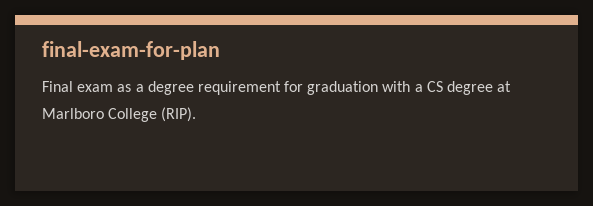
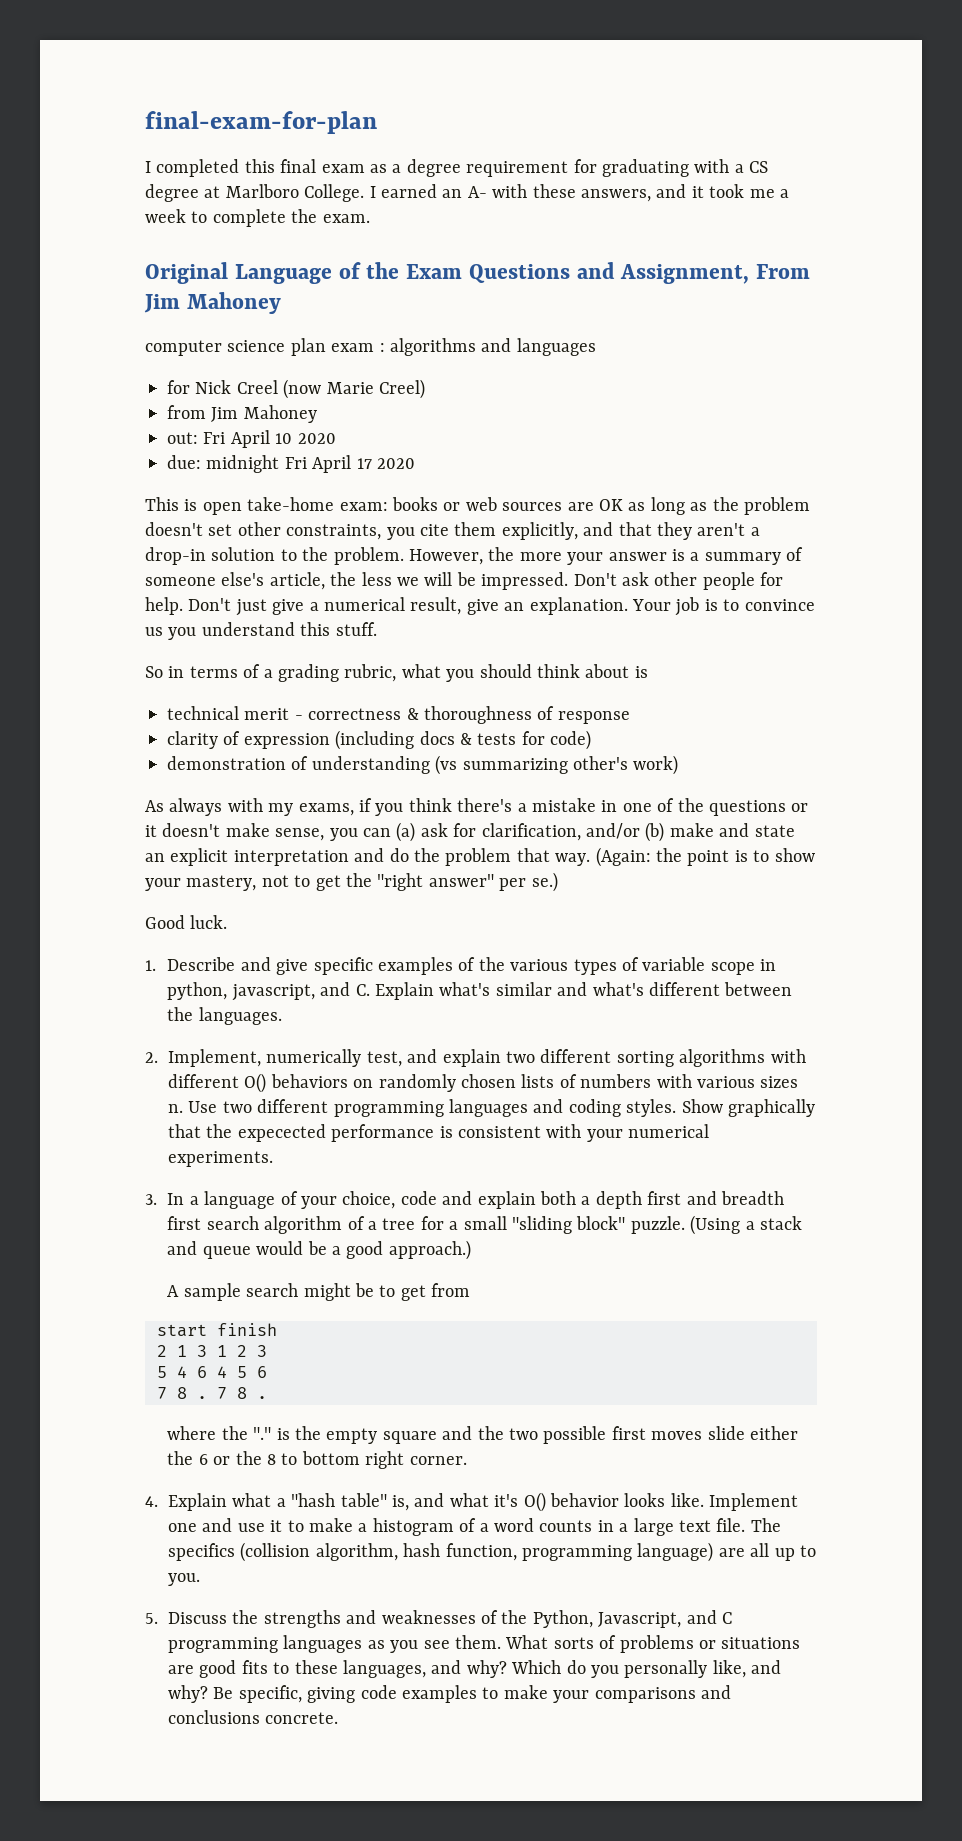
[42,81,73,92] Final -> [145,159,317,177] I completed this final
[307,81,379,95] graduation -> [602,159,689,177] graduating
[108,107,197,122] College (RIP). -> [304,184,789,202] [145,209,370,227] [145,262,810,284] [144,292,281,314] [145,338,596,356] [167,379,425,399] [167,405,317,423] [167,430,336,448] [167,455,415,473] [145,497,810,515] [145,522,760,540] [145,547,804,565] [145,572,784,590] [145,597,815,616] [145,622,377,640] [145,664,648,682] [167,706,630,724] [167,730,592,750] [167,755,679,775] [145,798,809,816] [145,822,795,842] [145,847,815,867] [145,872,558,892] [145,915,228,929] [145,957,777,975] [167,982,793,1001] [167,1007,282,1025] [145,1049,806,1067] [168,1073,799,1093] [168,1099,815,1117] [168,1124,710,1142] [168,1151,273,1167] [145,1191,784,1209] [167,1215,802,1235] [167,1240,471,1260] [167,1283,471,1301] [157,1323,277,1337] [157,1345,267,1357] [157,1366,267,1378] [157,1387,267,1399] [167,1426,798,1444] [167,1451,467,1469] [145,1492,799,1512] [168,1518,781,1536] [168,1542,816,1562] [168,1573,200,1586] [145,1610,732,1628] [168,1635,801,1653] [168,1660,782,1678] [168,1685,731,1703] [168,1710,339,1724] College. I earned an A- with these answers, and it took me a week to complete the exam. // Original Language of the Exam Questions and Assignment, From Jim Mahoney // computer science plan exam : algorithms and languages // for Nick Creel (now Marie Creel) // from Jim Mahoney // out: Fri April 10 2020 // due: midnight Fri April 17 2020 // This is open take-home exam: books or web sources are OK as long as the problem doesn't set other constraints, you cite them explicitly, and that they aren't a drop-in solution to the problem. However, the more your answer is a summary of someone else's article, the less we will be impressed. Don't ask other people for help. Don't just give a numerical result, give an explanation. Your job is to convince us you understand this stuff. // So in terms of a grading rubric, what you should think about is // technical merit - correctness & thoroughness of response // clarity of expression (including docs & tests for code) // demonstration of understanding (vs summarizing other's work) // As always with my exams, if you think there's a mistake in one of the questions or it doesn't make sense, you can (a) ask for clarification, and/or (b) make and state an explicit interpretation and do the problem that way. (Again: the point is to show your mastery, not to get the "right answer" per se.) // Good luck. // 1. Describe and give specific examples of the various types of variable scope in python, javascript, and C. Explain what's similar and what's different between the languages. // 2. Implement, numerically test, and explain two different sorting algorithms with different O() behaviors on randomly chosen lists of numbers with various sizes n. Use two different programming languages and coding styles. Show graphically that the expecected performance is consistent with your numerical experiments. // 3. In a language of your choice, code and explain both a depth first and breadth first search algorithm of a tree for a small "sliding block" puzzle. (Using a stack and queue would be a good approach.) // A sample search might be to get from // start finish // 2 1 3 1 2 3 // 5 4 6 4 5 6 // 7 8 . 7 8 . // where the "." is the empty square and the two possible first moves slide either the 6 or the 8 to bottom right corner. // 4. Explain what a "hash table" is, and what it's O() behavior looks like. Implement one and use it to make a histogram of a word counts in a large text file. The specifics (collision algorithm, hash function, programming language) are all up to you. // 5. Discuss the strengths and weaknesses of the Python, Javascript, and C programming languages as you see them. What sorts of problems or situations are good fits to these languages, and why? Which do you personally like, and why? Be specific, giving code examples to make your comparisons and conclusions concrete.

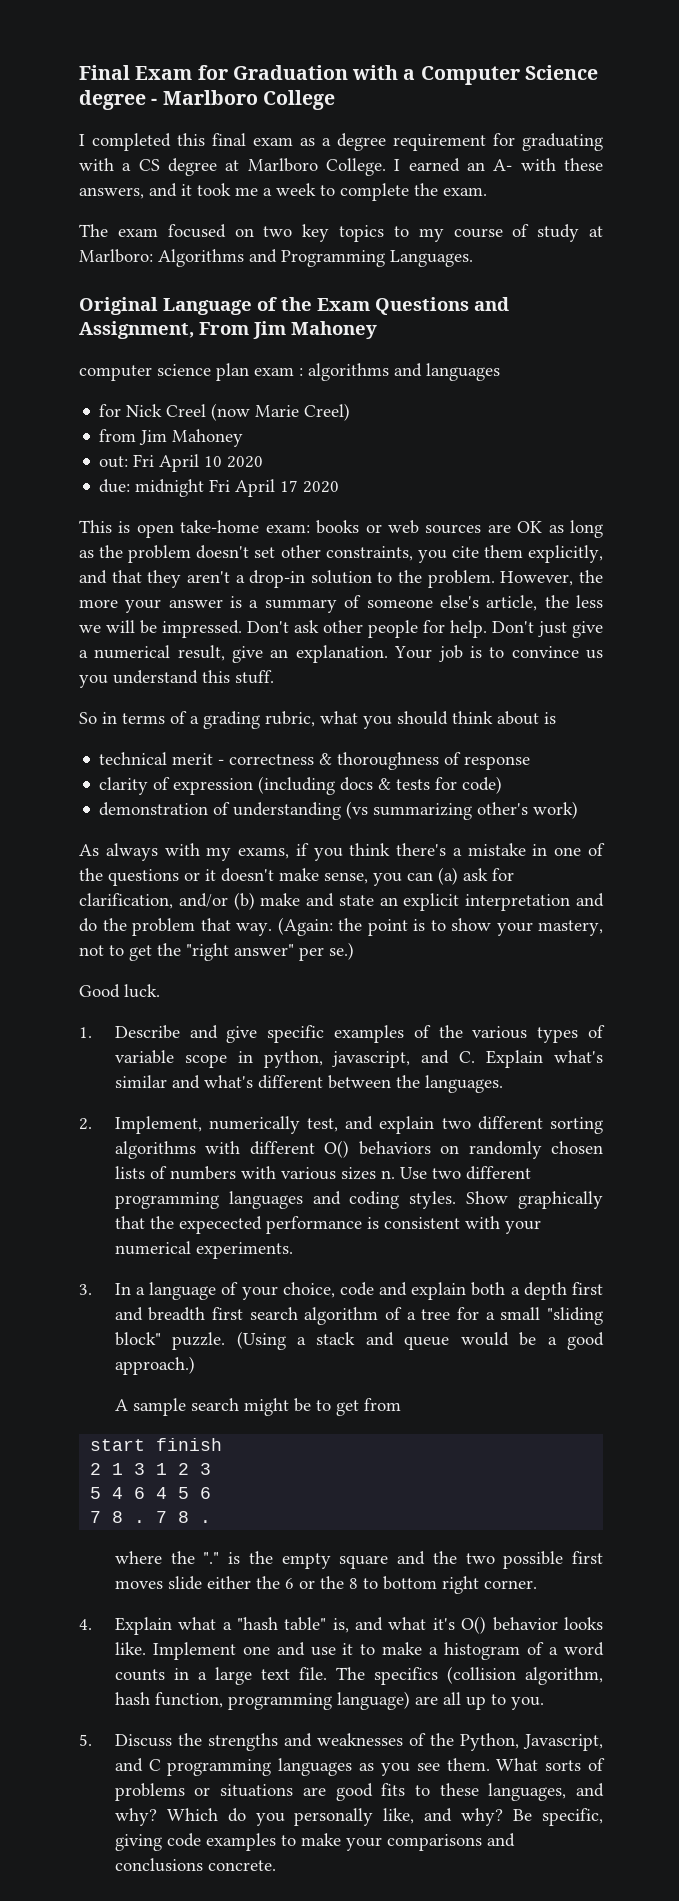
[145,111,377,134] final-exam-for-plan -> [79,65,598,85] [79,90,335,110] Final Exam for Graduation with a Computer Science degree - Marlboro College
(370, 218) none -> [79,224,603,242] [79,249,473,267] // The exam focused on two key topics to my course of study at Marlboro: Algorithms and Programming Languages.

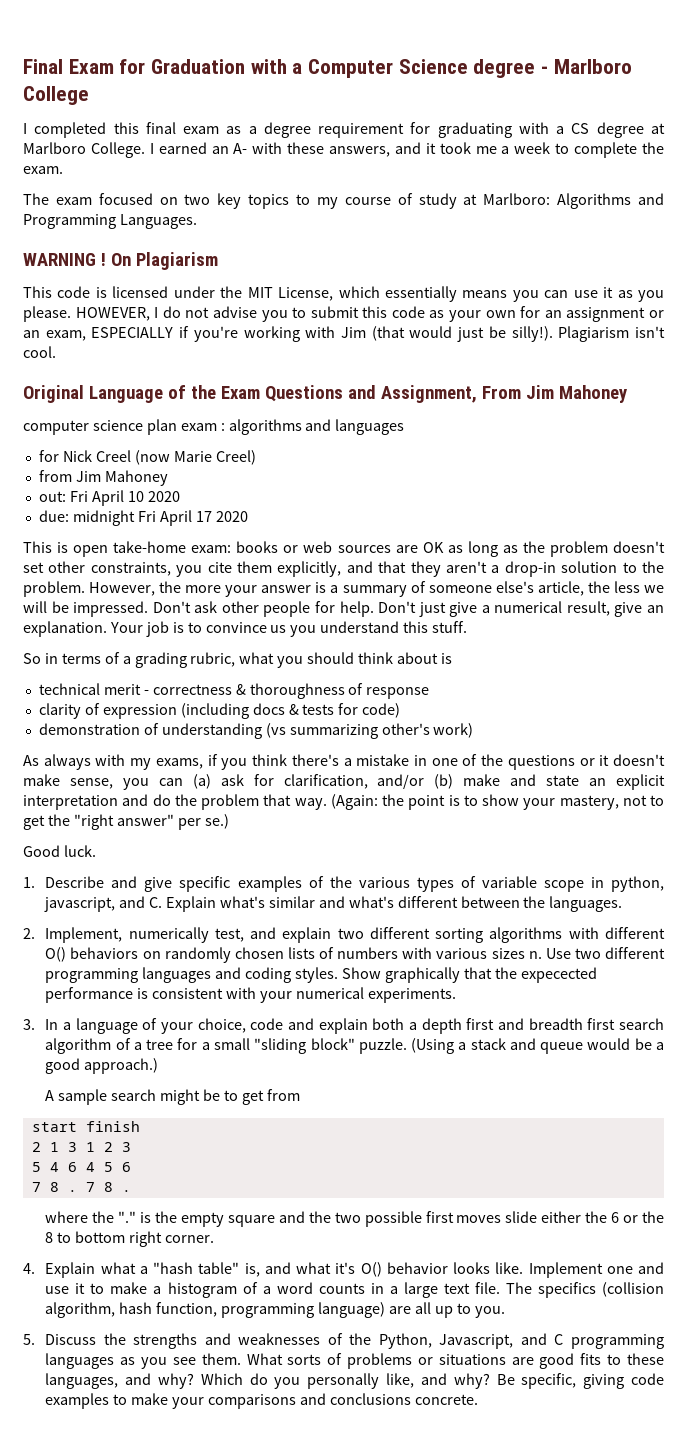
(473, 258) none -> [23,252,218,270] [23,286,664,302] [23,306,664,322] [23,326,665,342] [23,346,56,358] // WARNING ! On Plagiarism // This code is licensed under the MIT License, which essentially means you can use it as you please. HOWEVER, I do not advise you to submit this code as your own for an assignment or an exam, ESPECIALLY if you're working with Jim (that would just be silly!). Plagiarism isn't cool.

